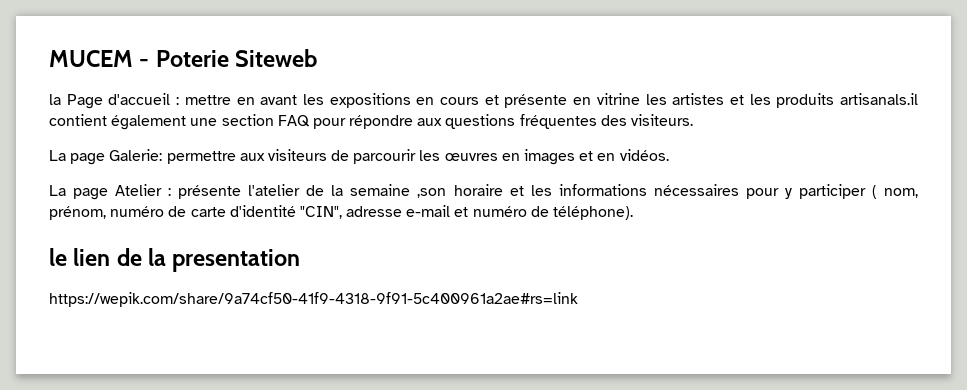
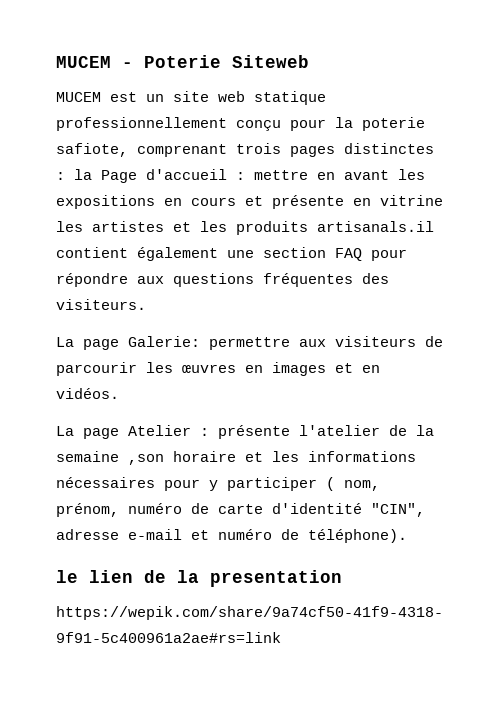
(318, 58) none -> [56,91,326,105] [56,117,425,131] [56,143,434,157] [56,172,65,180] MUCEM est un site web statique professionnellement conçu pour la poterie safiote, comprenant trois pages distinctes :

